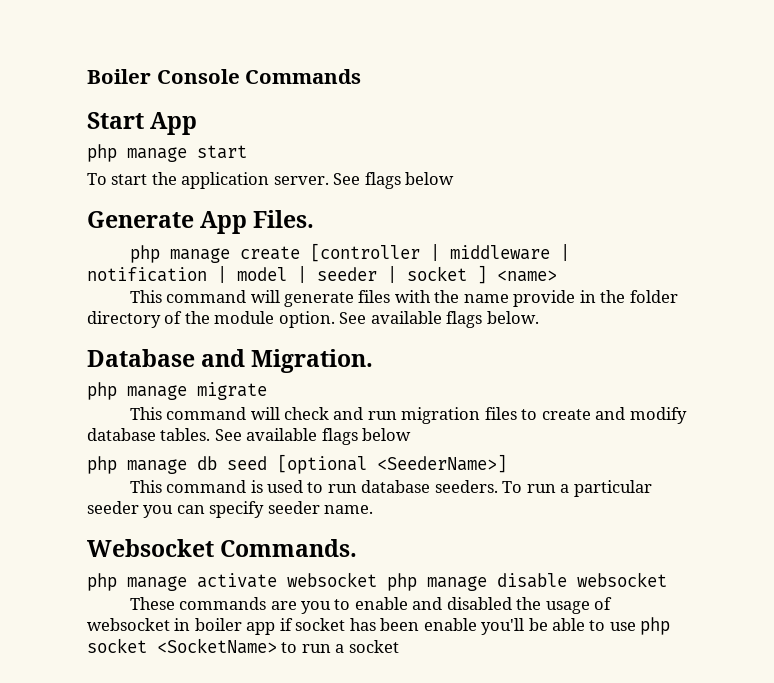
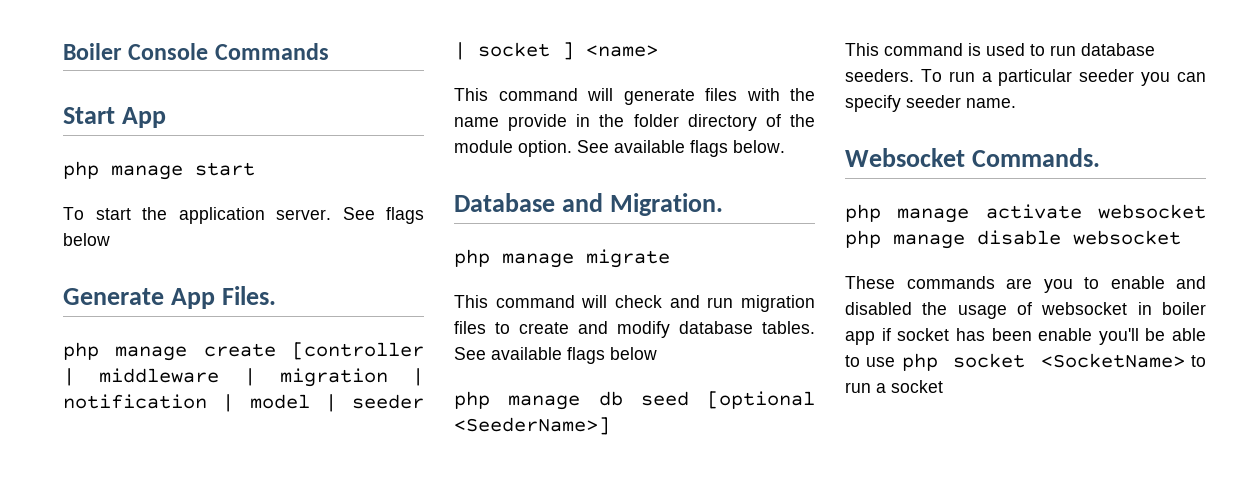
(570, 252) none -> [279,368,424,387] migration |

